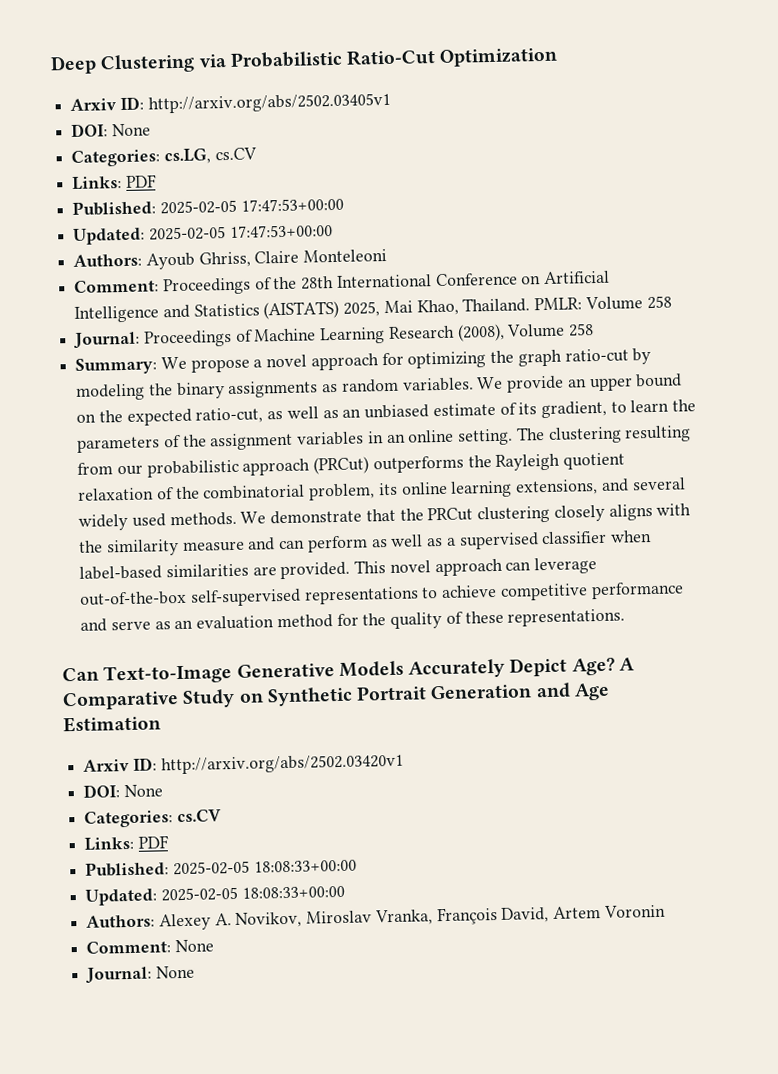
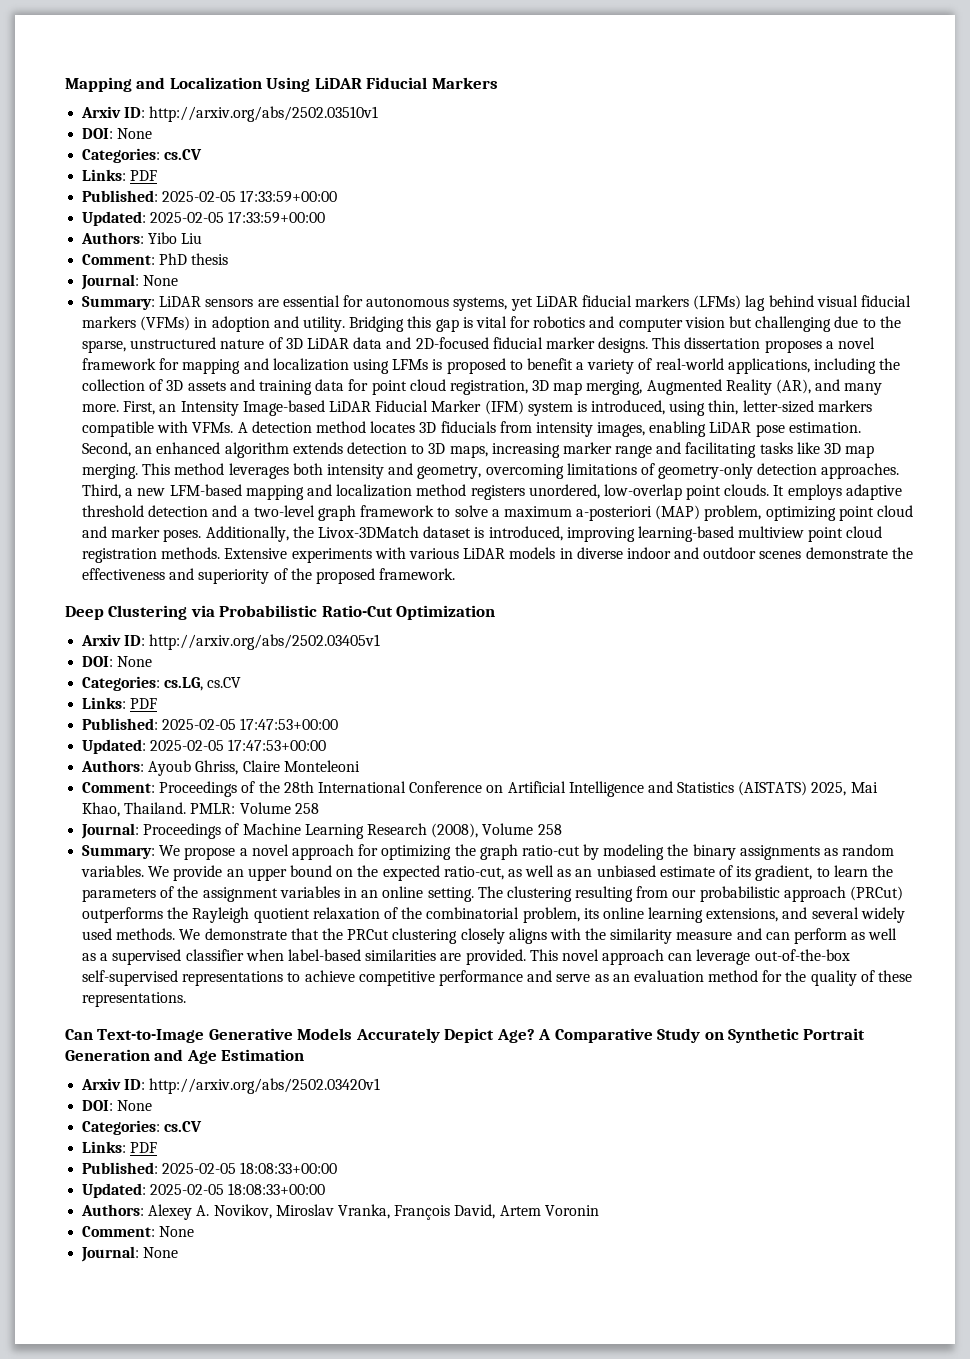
(50, 65) none -> [65,77,498,92] [81,106,379,122] [82,128,153,139] [82,148,203,163] [82,169,158,181] [82,190,338,203] [82,211,326,226] [81,232,203,244] [82,253,229,265] [81,274,179,290] [82,295,912,311] [82,316,901,332] [82,337,876,353] [82,358,901,374] [82,379,883,395] [82,400,872,416] [82,421,861,437] [82,442,875,458] [82,463,900,479] [82,484,902,500] [82,505,914,521] [82,526,883,542] [82,547,913,563] [82,568,456,584] Mapping and Localization Using LiDAR Fiducial Markers // Arxiv ID: http://arxiv.org/abs/2502.03510v1 // DOI: None // Categories: cs.CV // Links: PDF // Published: 2025-02-05 17:33:59+00:00 // Updated: 2025-02-05 17:33:59+00:00 // Authors: Yibo Liu // Comment: PhD thesis // Journal: None // Summary: LiDAR sensors are essential for autonomous systems, yet LiDAR fiducial markers (LFMs) lag behind visual fiducial markers (VFMs) in adoption and utility. Bridging this gap is vital for robotics and computer vision but challenging due to the sparse, unstructured nature of 3D LiDAR data and 2D-focused fiducial marker designs. This dissertation proposes a novel framework for mapping and localization using LFMs is proposed to benefit a variety of real-world applications, including the collection of 3D assets and training data for point cloud registration, 3D map merging, Augmented Reality (AR), and many more. First, an Intensity Image-based LiDAR Fiducial Marker (IFM) system is introduced, using thin, letter-sized markers compatible with VFMs. A detection method locates 3D fiducials from intensity images, enabling LiDAR pose estimation. Second, an enhanced algorithm extends detection to 3D maps, increasing marker range and facilitating tasks like 3D map merging. This method leverages both intensity and geometry, overcoming limitations of geometry-only detection approaches. Third, a new LFM-based mapping and localization method registers unordered, low-overlap point clouds. It employs adaptive threshold detection and a two-level graph framework to solve a maximum a-posteriori (MAP) problem, optimizing point cloud and marker poses. Additionally, the Livox-3DMatch dataset is introduced, improving learning-based multiview point cloud registration methods. Extensive experiments with various LiDAR models in diverse indoor and outdoor scenes demonstrate the effectiveness and superiority of the proposed framework. //

